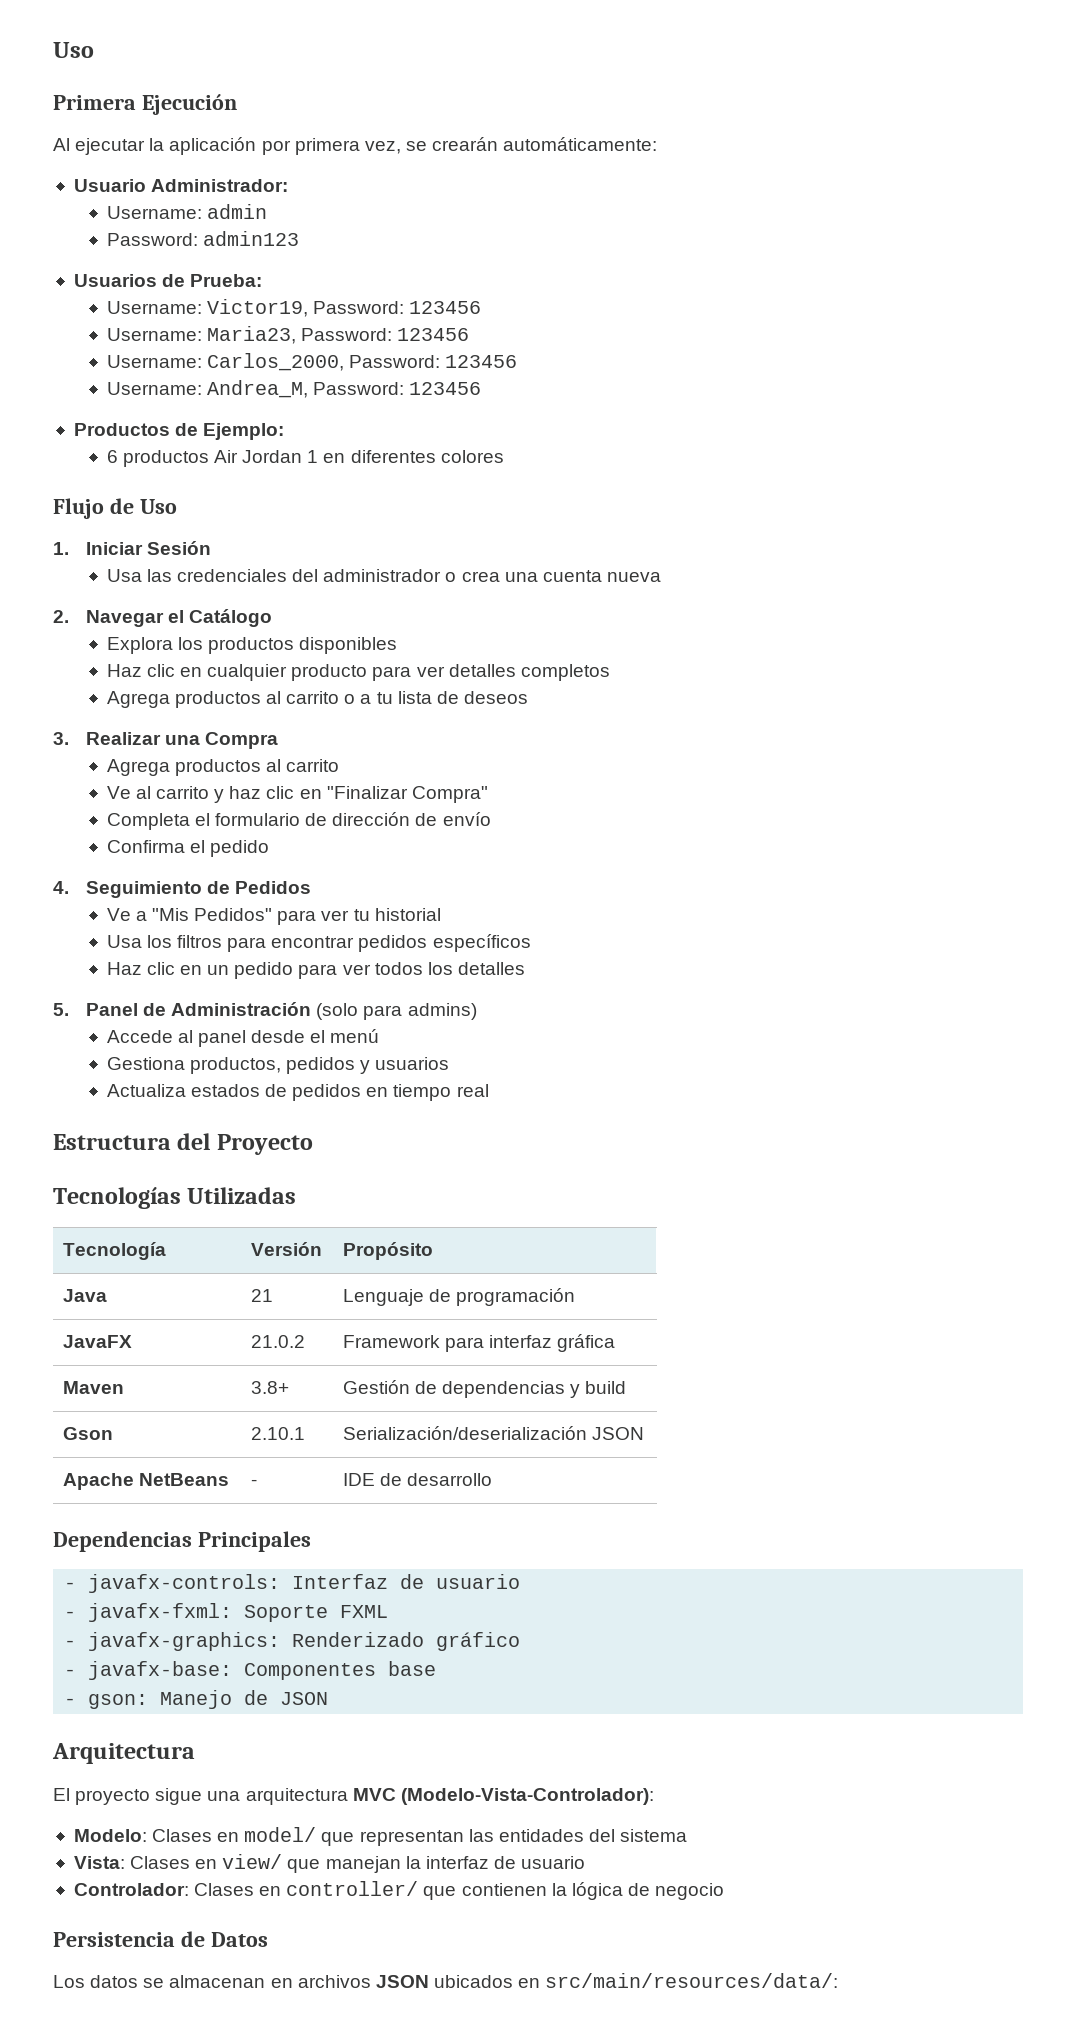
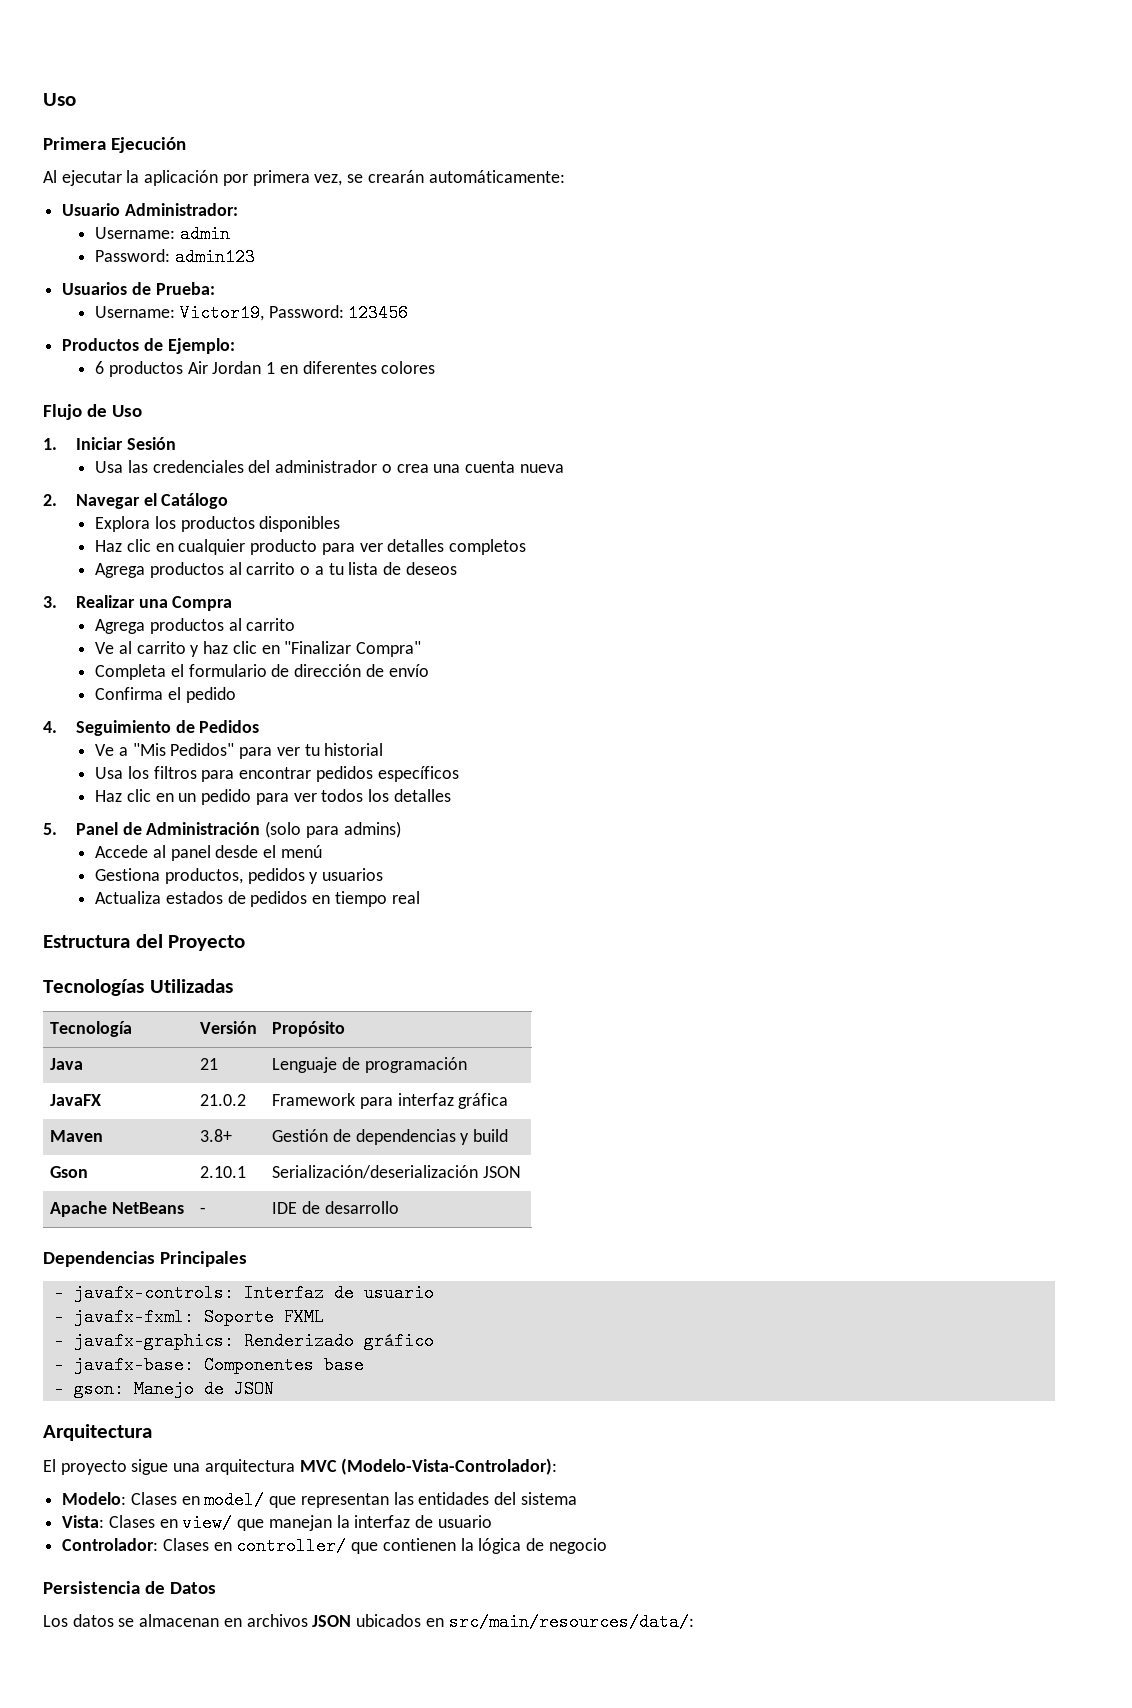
[106,326,470,344] [106,353,518,371] [106,380,482,398] // Username: Maria23, Password: 123456 // Username: Carlos_2000, Password: 123456 // Username: Andrea_M, Password: 123456 -> (409, 313) none

